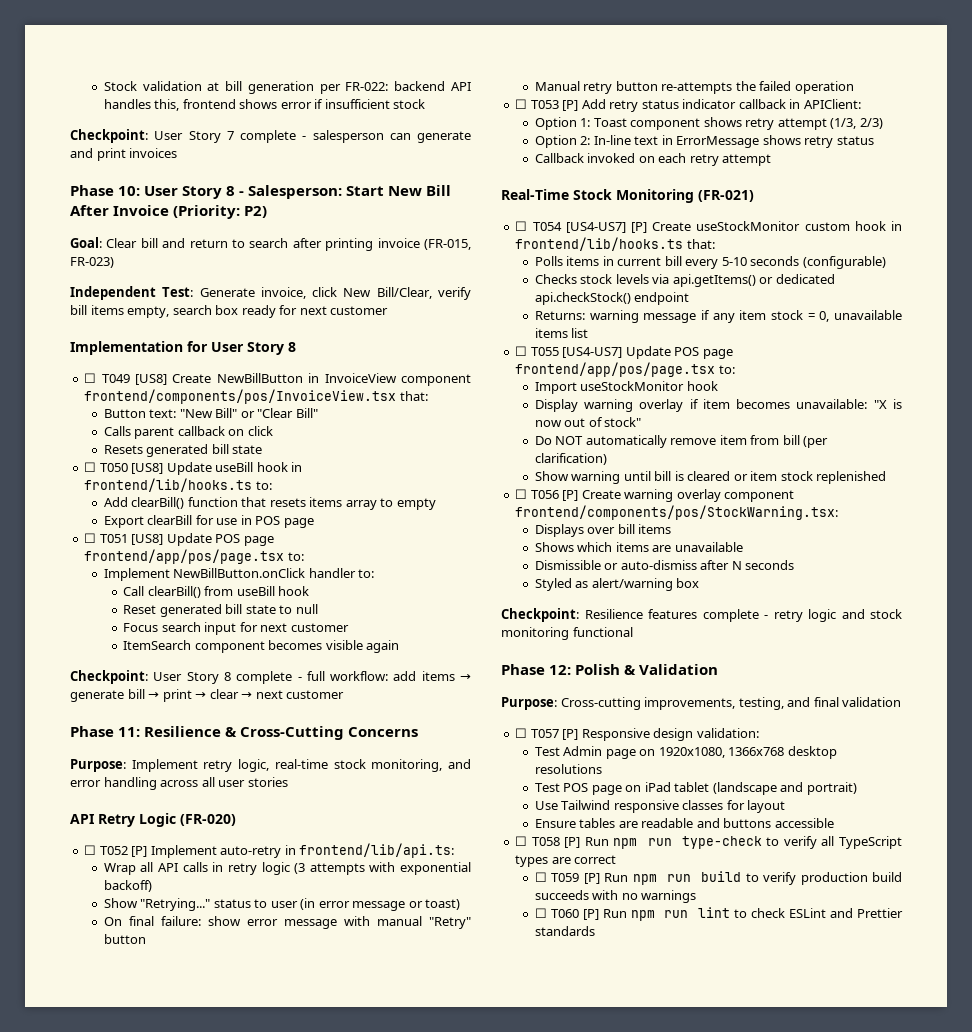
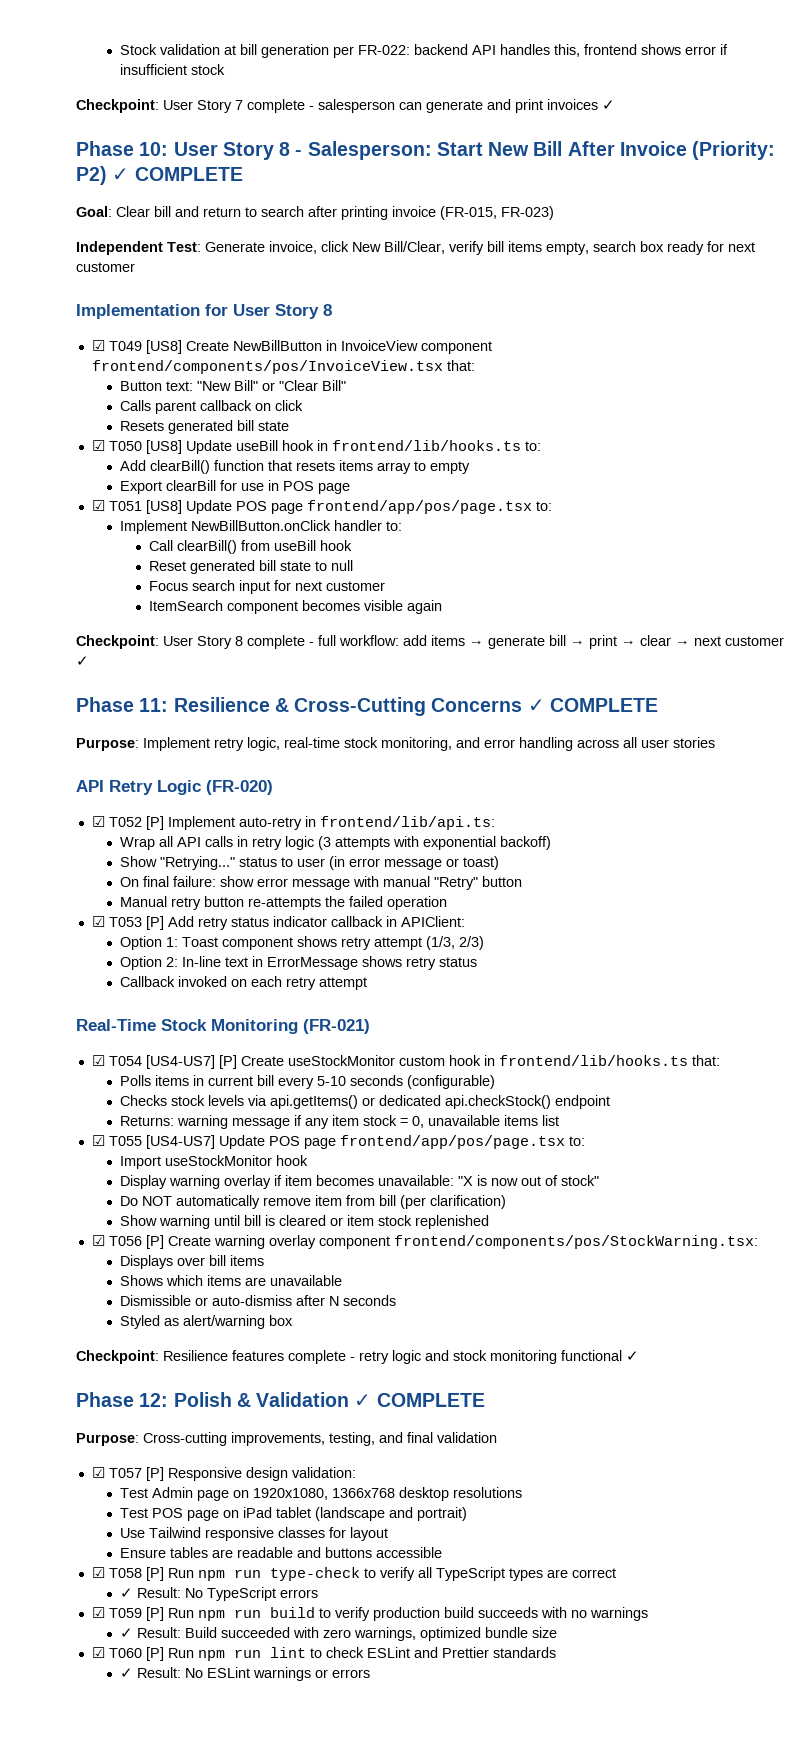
(178, 153) none -> [602,100,615,110] ✓
(268, 212) none -> [112,167,243,181] ✓ COMPLETE
[84,373,97,383] ☐ -> [91,340,105,351] ☑
[84,462,97,472] ☐ -> [91,440,105,451] ☑
[84,533,97,543] ☐ -> [91,500,105,511] ☑
(345, 694) none -> [76,656,89,666] ✓
(419, 732) none -> [527,698,658,712] ✓ COMPLETE
[84,845,97,855] ☐ -> [91,816,105,827] ☑
[515,99,528,109] ☐ -> [91,916,105,927] ☑
[515,221,528,231] ☐ -> [91,1055,105,1066] ☑
[515,346,528,356] ☐ -> [91,1135,105,1146] ☑
[515,489,528,499] ☐ -> [91,1235,105,1246] ☑
(633, 632) none -> [626,1351,639,1361] ✓
(719, 669) none -> [354,1393,485,1407] ✓ COMPLETE
[515,728,528,738] ☐ -> [91,1467,105,1478] ☑
[515,836,528,846] ☐ -> [91,1567,105,1578] ☑
[534,872,547,882] ☐ -> [120,1587,319,1601] [91,1607,105,1618] ✓ Result: No TypeScript errors // ☑
[534,908,547,918] ☐ -> [120,1627,558,1641] [91,1647,105,1658] ✓ Result: Build succeeded with zero warnings, optimized bundle size // ☑
(595, 931) none -> [120,1667,371,1681] // ✓ Result: No ESLint warnings or errors

